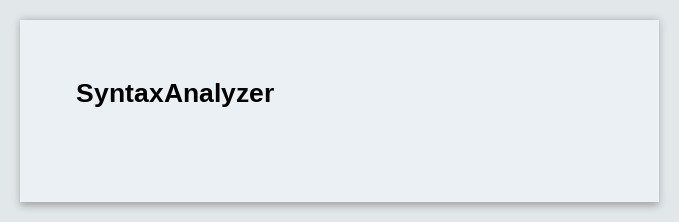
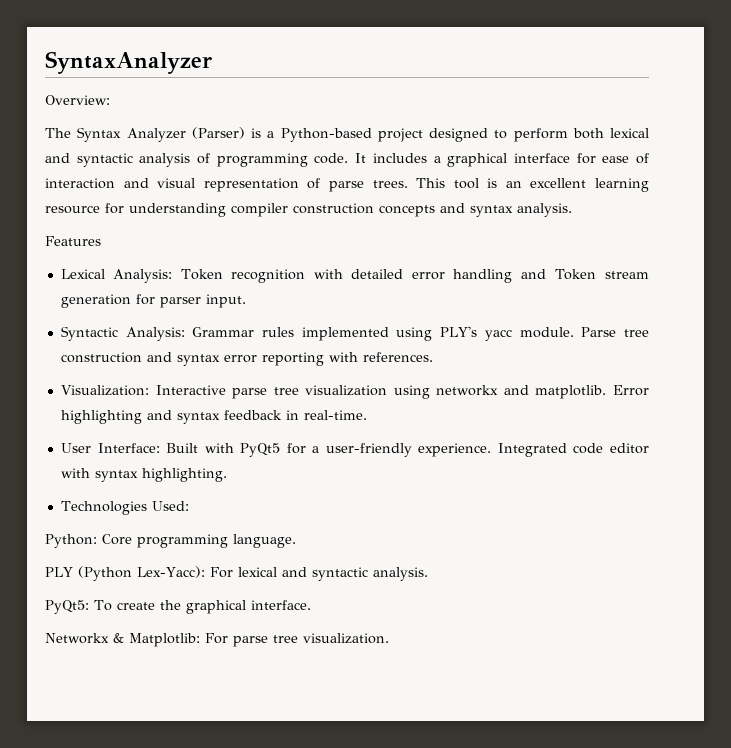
(274, 95) none -> [45,95,110,105] [45,127,649,142] [45,153,649,167] [45,178,649,192] [45,203,572,217] [45,236,101,246] [60,269,649,283] [60,294,246,308] [60,326,650,341] [60,352,433,366] [60,385,650,399] [60,410,367,424] [60,443,649,457] [60,468,227,482] [60,501,189,515] [45,534,296,548] [45,566,428,581] [45,600,311,614] [45,633,389,647] // Overview: // The Syntax Analyzer (Parser) is a Python-based project designed to perform both lexical and syntactic analysis of programming code. It includes a graphical interface for ease of interaction and visual representation of parse trees. This tool is an excellent learning resource for understanding compiler construction concepts and syntax analysis. // Features // Lexical Analysis: Token recognition with detailed error handling and Token stream generation for parser input. // Syntactic Analysis: Grammar rules implemented using PLY's yacc module. Parse tree construction and syntax error reporting with references. // Visualization: Interactive parse tree visualization using networkx and matplotlib. Error highlighting and syntax feedback in real-time. // User Interface: Built with PyQt5 for a user-friendly experience. Integrated code editor with syntax highlighting. // Technologies Used: // Python: Core programming language. // PLY (Python Lex-Yacc): For lexical and syntactic analysis. // PyQt5: To create the graphical interface. // Networkx & Matplotlib: For parse tree visualization.

